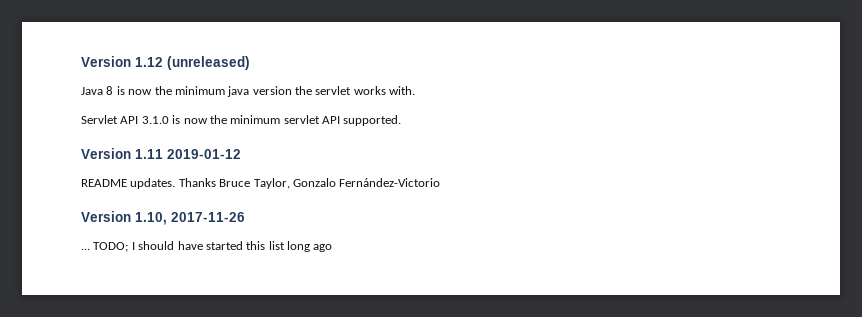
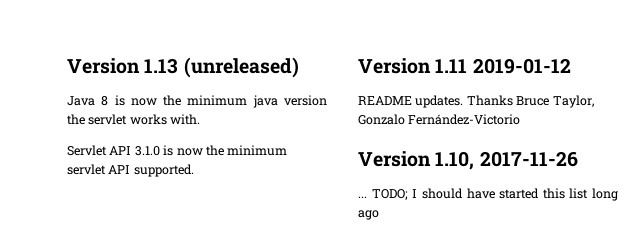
[81,56,163,67] Version 1.12 -> [67,58,179,74] Version 1.13

